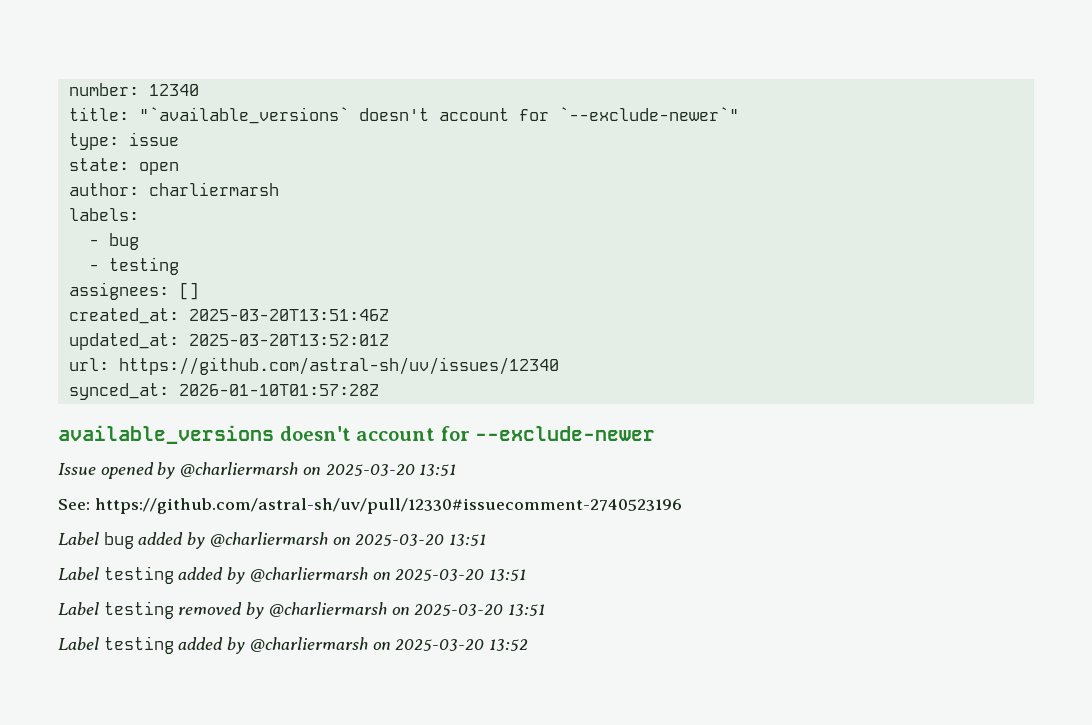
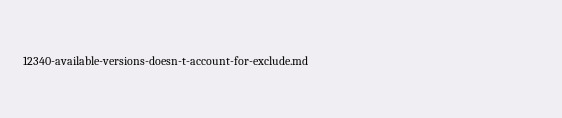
[68,83,199,96] [68,107,739,124] [68,132,179,150] [68,158,179,175] [68,182,279,196] [68,208,139,221] [88,233,139,250] [88,257,179,275] [68,282,199,300] [68,308,389,324] [68,333,389,350] [68,357,559,375] [68,383,379,400] [58,425,656,444] [58,462,457,479] [58,498,682,514] [58,532,487,549] [58,566,527,584] [58,601,546,619] [58,636,529,654] number: 12340 // title: "`available_versions` doesn't account for `--exclude-newer`" // type: issue // state: open // author: charliermarsh // labels: // - bug // - testing // assignees: [] // created_at: 2025-03-20T13:51:46Z // updated_at: 2025-03-20T13:52:01Z // url: https://github.com/astral-sh/uv/issues/12340 // synced_at: 2026-01-10T01:57:28Z // available_versions doesn't account for --exclude-newer // Issue opened by @charliermarsh on 2025-03-20 13:51 // See: https://github.com/astral-sh/uv/pull/12330#issuecomment-2740523196 // Label bug added by @charliermarsh on 2025-03-20 13:51 // Label testing added by @charliermarsh on 2025-03-20 13:51 // Label testing removed by @charliermarsh on 2025-03-20 13:51 // Label testing added by @charliermarsh on 2025-03-20 13:52 -> [23,56,308,65] 12340-available-versions-doesn-t-account-for-exclude.md

